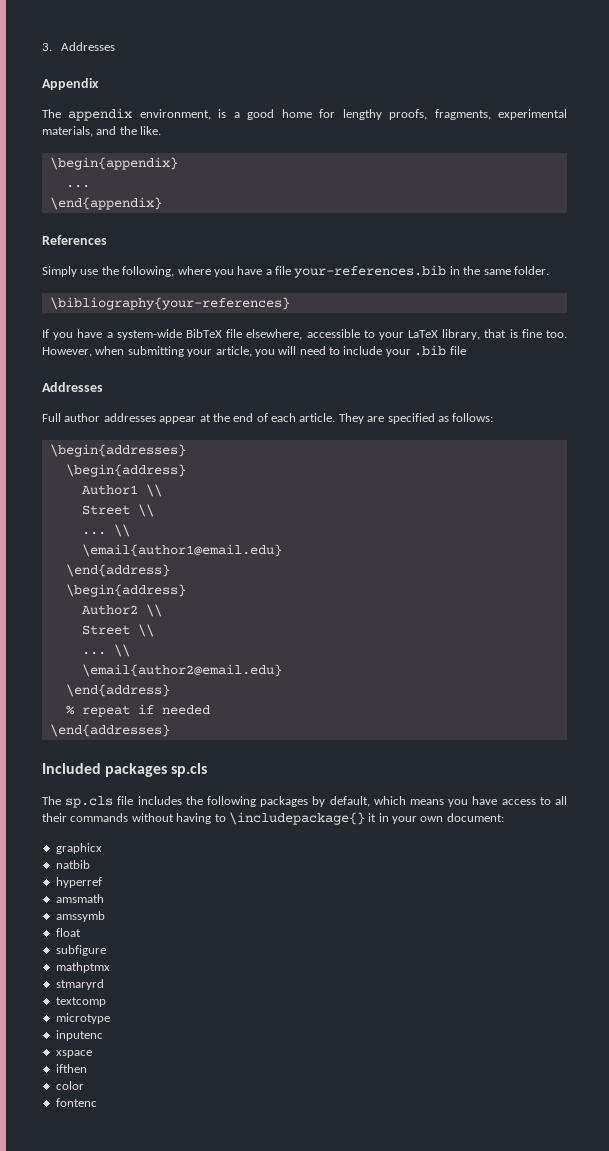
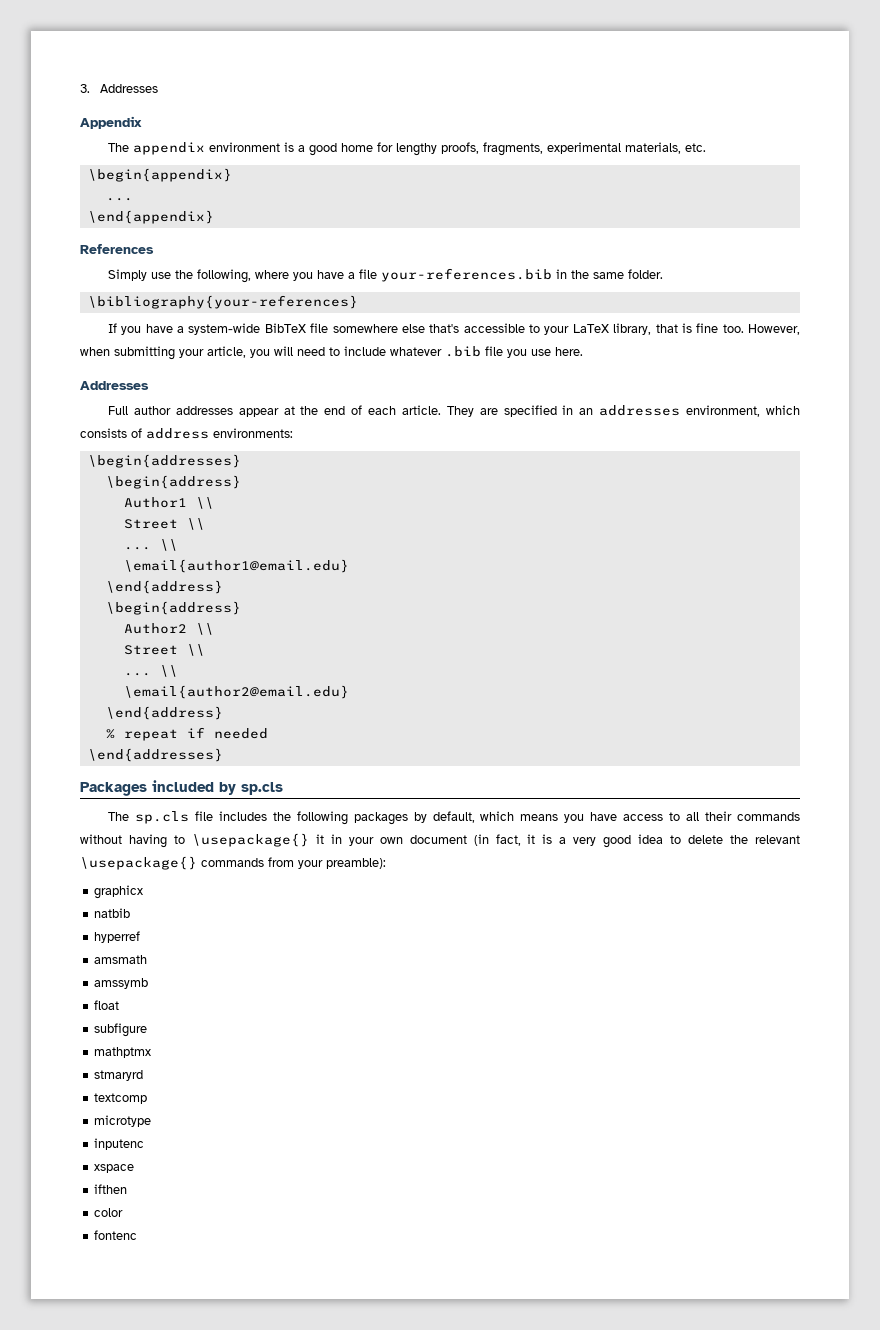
[139,109,211,120] environment, -> [208,142,280,152] environment
[96,126,162,135] and the like. -> [684,143,706,152] etc.
[246,329,303,340] elsewhere, -> [332,324,460,333] somewhere else that's
[385,349,411,357] your -> [390,347,442,356] whatever
(466, 350) none -> [507,347,583,358] you use here.
[437,413,494,422] as follows: -> [562,405,801,417] [80,428,293,439] in an addresses environment, which consists of address environments:
[42,763,168,777] Included packages -> [80,780,236,796] Packages included by
[228,812,365,825] \includepackage{} -> [191,833,309,847] \usepackage{}
[446,813,504,822] document: -> [409,834,801,848] [80,856,386,870] document (in fact, it is a very good idea to delete the relevant \usepackage{} commands from your preamble):

